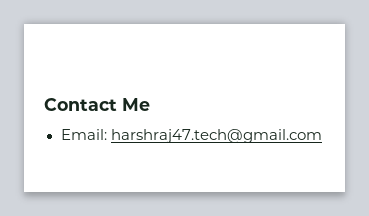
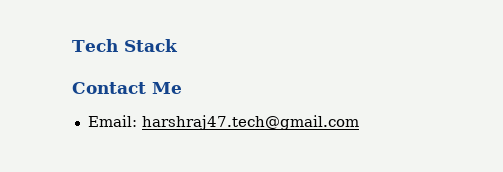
(44, 104) none -> [72,39,178,52] Tech Stack //

